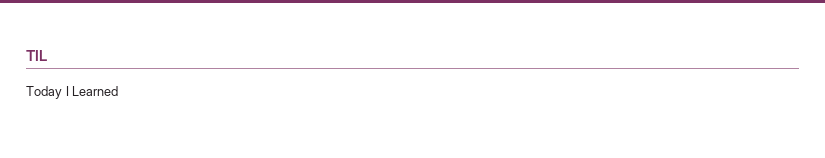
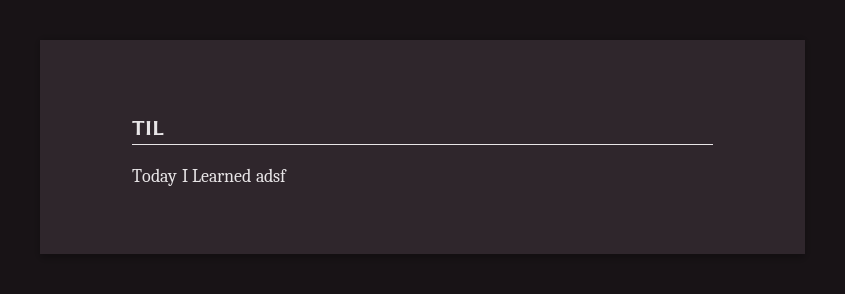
(119, 91) none -> [256,168,288,182] adsf

